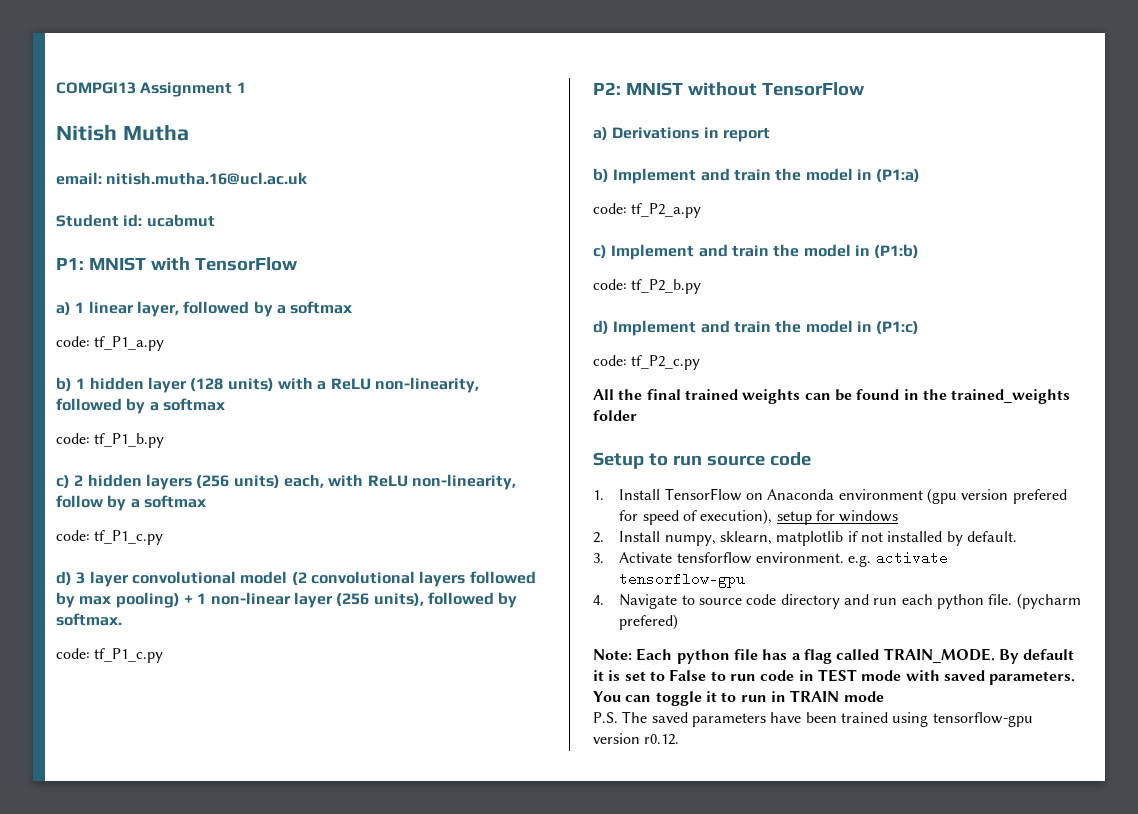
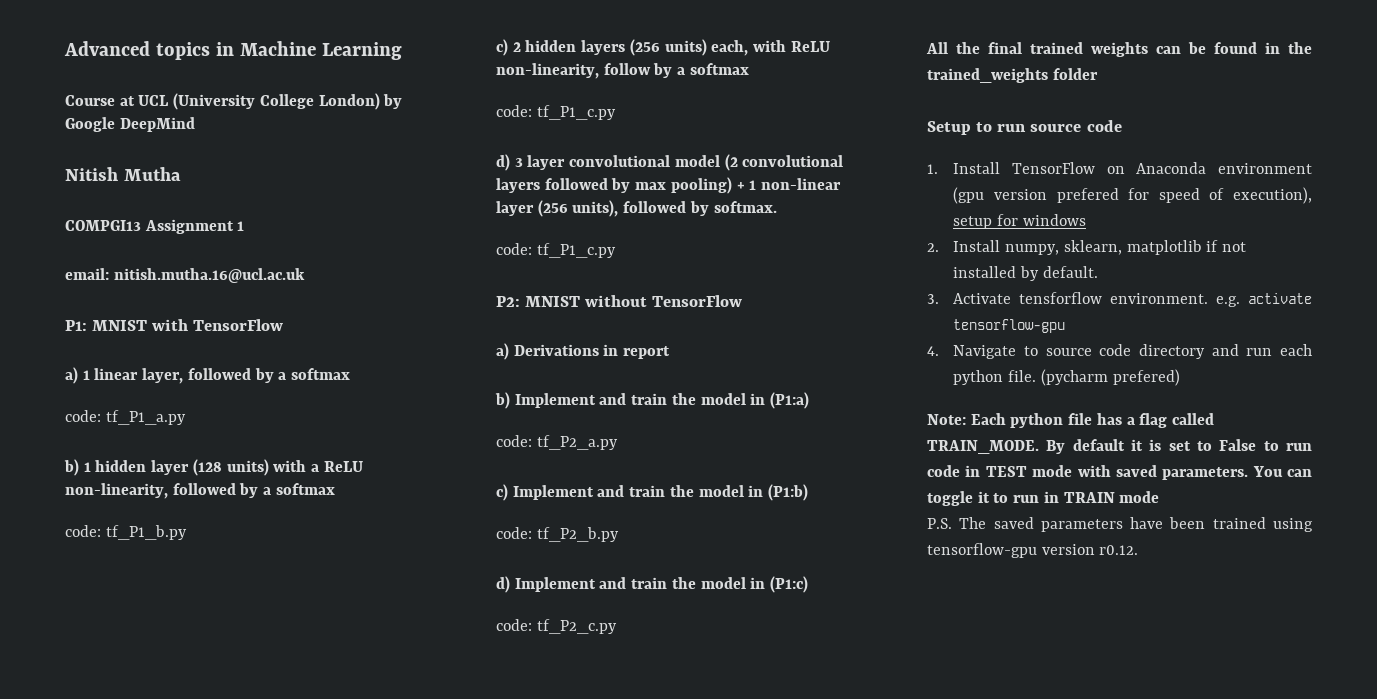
(56, 88) none -> [64,41,402,60] [65,93,403,110] [65,117,195,132] [65,167,181,181] Advanced topics in Machine Learning // Course at UCL (University College London) by Google DeepMind // Nitish Mutha //
[56,124,189,141] // Nitish Mutha -> (245, 226) none
[56,214,215,227] // Student id: ucabmut -> (305, 275) none

